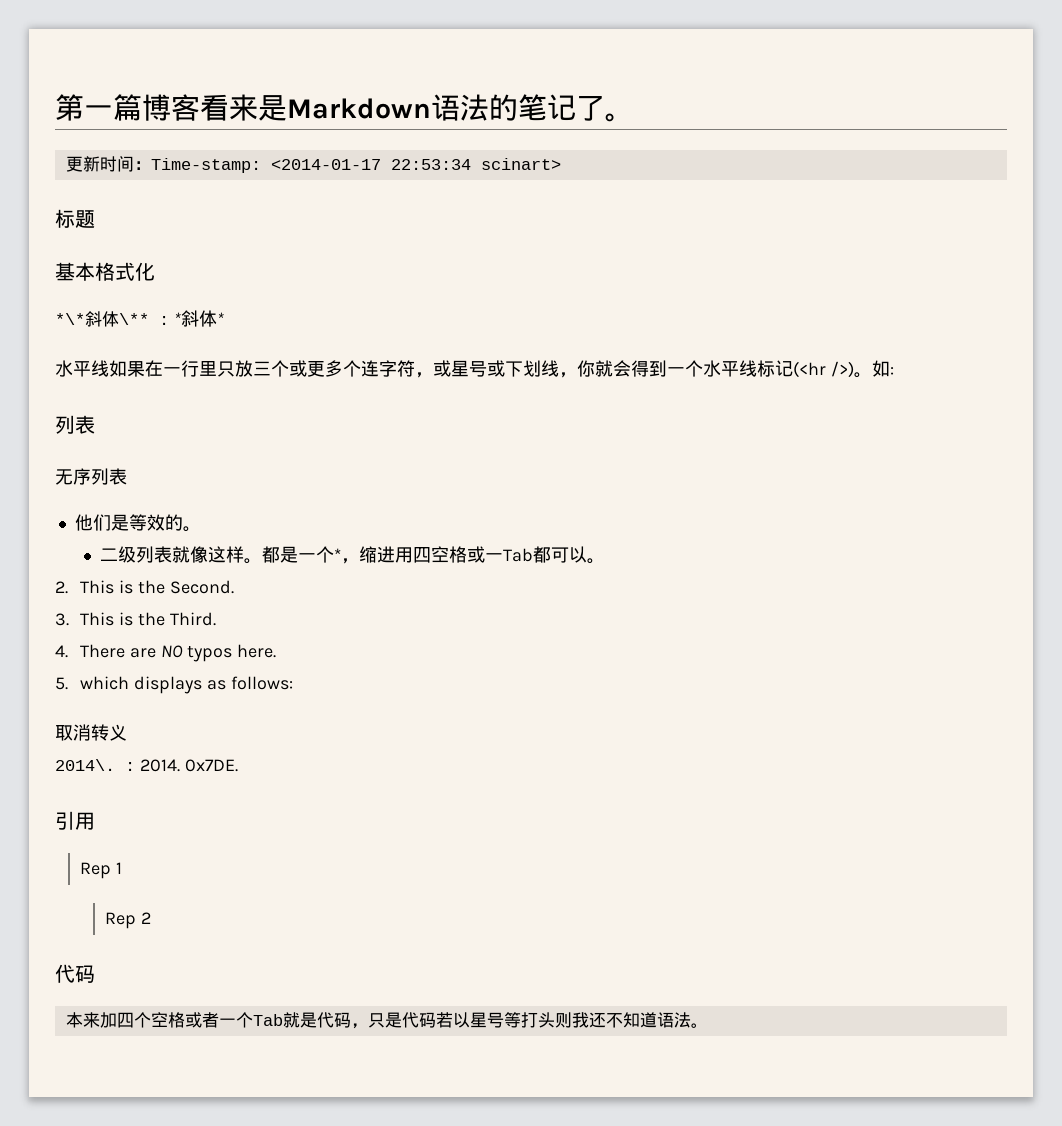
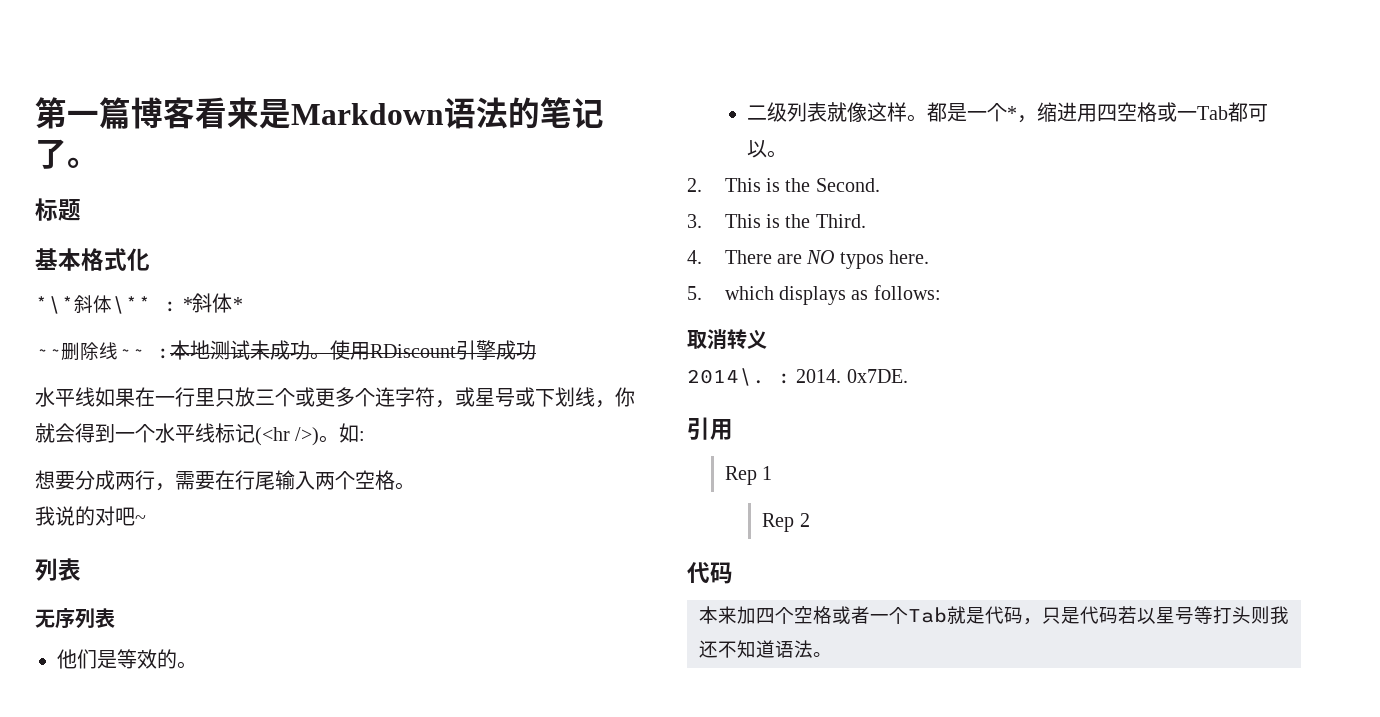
[65,156,561,173] // 更新时间：Time-stamp: <2014-01-17 22:53:34 scinart> -> (99, 162) none
(224, 318) none -> [35,340,536,361] // ~~删除线~~ :本地测试未成功。使用RDiscount引擎成功
(894, 371) none -> [35,470,415,491] [35,506,146,526] // 想要分成两行，需要在行尾输入两个空格。 // 我说的对吧~

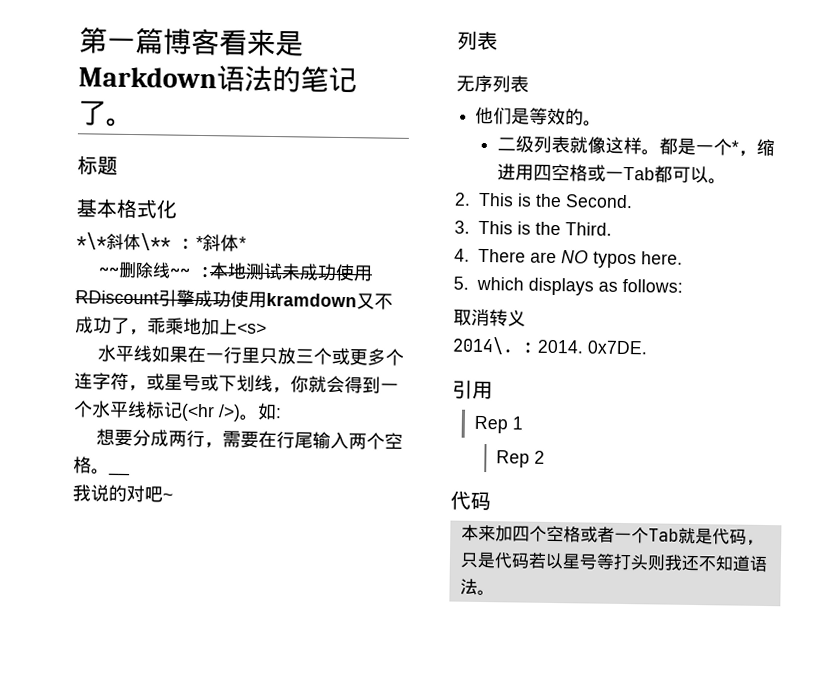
[310,352,330,360] 。 -> (337, 272) none
(536, 350) none -> [230,290,393,310] [75,316,267,336] 使用kramdown又不成功了，乖乘地加上<s>
(415, 486) none -> [108,471,130,477] __

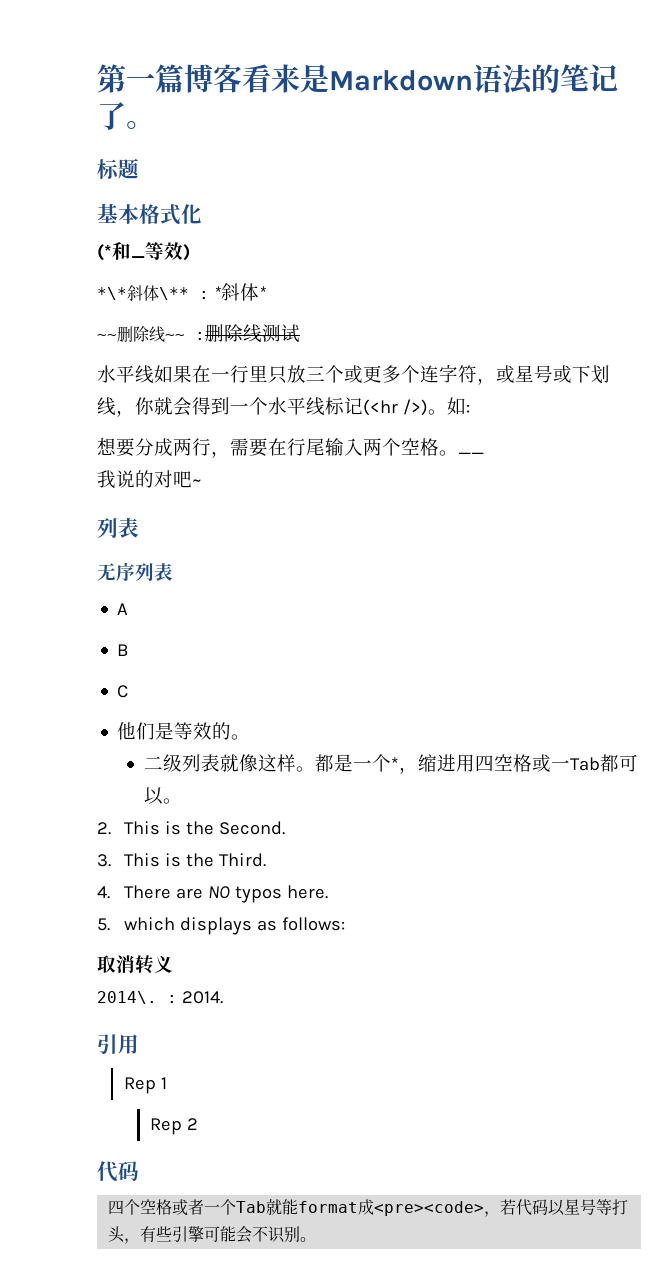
(177, 209) none -> [97,242,190,261] // (*和_等效)
[208,262,247,280] 本地 -> [205,324,262,343] 删除线
[280,263,373,282] [75,289,393,310] [75,316,267,336] 未成功使用RDiscount引擎成功使用kramdown又不成功了，乖乘地加上<s> -> (300, 333) none
(529, 84) none -> [117,603,129,615] [117,644,130,656] [117,685,129,698] // A // B // C
[587,340,648,355] 0x7DE. -> (223, 997) none
[460,524,513,542] 本来加 -> (139, 1171) none
[694,528,764,546] [459,551,768,573] [459,578,478,595] 是代码，只是代码若以星号等打头则我还不知道语法 -> [282,1199,629,1217] [108,1226,301,1244] 能format成<pre><code>，若代码以星号等打头，有些引擎可能会不识别

